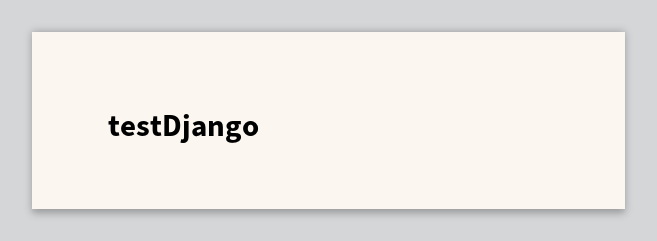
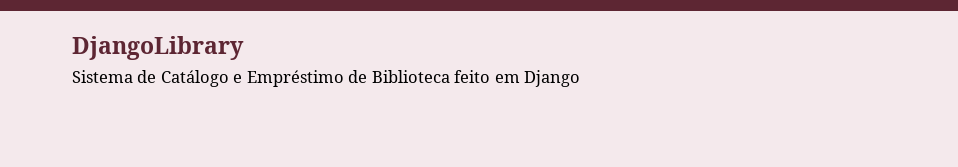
[108,114,259,143] testDjango -> [72,36,244,60] [72,70,581,87] DjangoLibrary // Sistema de Catálogo e Empréstimo de Biblioteca feito em Django

